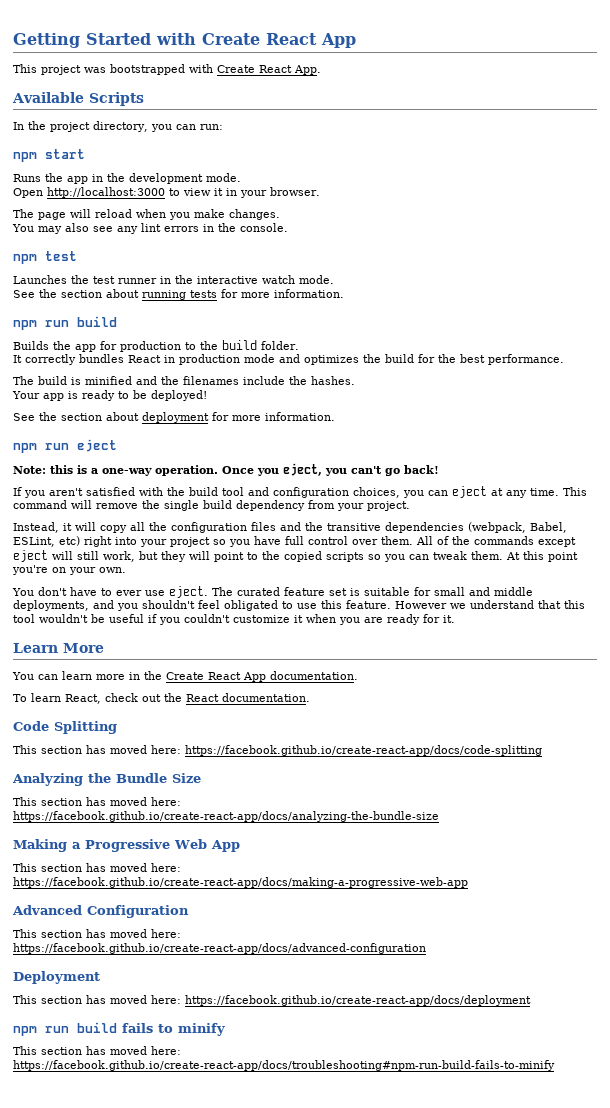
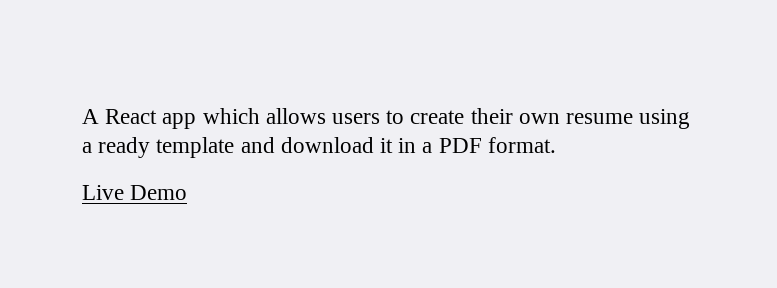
[13,33,356,48] [13,64,321,75] [12,92,144,106] [13,121,223,132] [13,149,85,162] [13,173,241,184] [13,187,320,198] [13,209,280,220] [12,223,288,234] [13,251,77,264] [13,275,334,284] [13,289,344,300] [13,316,117,330] [13,340,299,352] [13,354,564,365] [13,376,355,385] [12,390,207,401] [13,412,335,423] [13,439,117,453] [13,463,439,476] [13,486,587,498] [13,500,410,511] [13,522,567,533] [13,536,576,547] [13,550,578,562] [12,565,126,575] [12,586,533,598] [13,600,585,611] [13,614,455,625] [13,643,104,653] [12,671,358,682] [13,693,310,704] [13,721,117,734] [13,745,542,756] [12,773,201,786] [13,797,181,806] [13,811,439,822] [13,839,240,852] [13,863,181,872] [13,877,468,888] [12,905,189,918] [13,929,181,938] [13,943,426,954] [13,971,100,984] [13,995,531,1006] [13,1022,225,1036] [13,1046,181,1055] [13,1060,555,1071] Getting Started with Create React App // This project was bootstrapped with Create React App. // Available Scripts // In the project directory, you can run: // npm start // Runs the app in the development mode. // Open http://localhost:3000 to view it in your browser. // The page will reload when you make changes. // You may also see any lint errors in the console. // npm test // Launches the test runner in the interactive watch mode. // See the section about running tests for more information. // npm run build // Builds the app for production to the build folder. // It correctly bundles React in production mode and optimizes the build for the best performance. // The build is minified and the filenames include the hashes. // Your app is ready to be deployed! // See the section about deployment for more information. // npm run eject // Note: this is a one-way operation. Once you eject, you can't go back! // If you aren't satisfied with the build tool and configuration choices, you can eject at any time. This command will remove the single build dependency from your project. // Instead, it will copy all the configuration files and the transitive dependencies (webpack, Babel, ESLint, etc) right into your project so you have full control over them. All of the commands except eject will still work, but they will point to the copied scripts so you can tweak them. At this point you're on your own. // You don't have to ever use eject. The curated feature set is suitable for small and middle deployments, and you shouldn't feel obligated to use this feature. However we understand that this tool wouldn't be useful if you couldn't customize it when you are ready for it. // Learn More // You can learn more in the Create React App documentation. // To learn React, check out the React documentation. // Code Splitting // This section has moved here: https://facebook.github.io/create-react-app/docs/code-splitting // Analyzing the Bundle Size // This section has moved here: https://facebook.github.io/create-react-app/docs/analyzing-the-bundle-size // Making a Progressive Web App // This section has moved here: https://facebook.github.io/create-react-app/docs/making-a-progressive-web-app // Advanced Configuration // This section has moved here: https://facebook.github.io/create-react-app/docs/advanced-configuration // Deployment // This section has moved here: https://facebook.github.io/create-react-app/docs/deployment // npm run build fails to minify // This section has moved here: https://facebook.github.io/create-react-app/docs/troubleshooting#npm-run-build-fails-to-minify -> [82,108,691,129] [82,137,556,158] [82,185,188,200] A React app which allows users to create their own resume using a ready template and download it in a PDF format. // Live Demo

